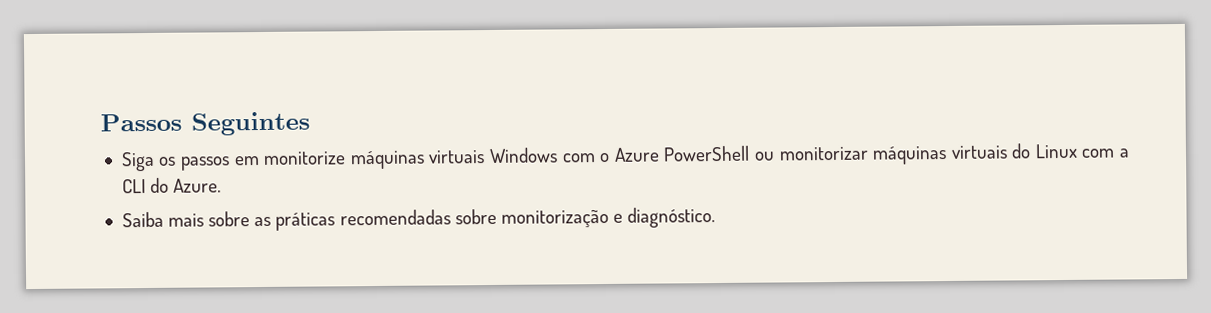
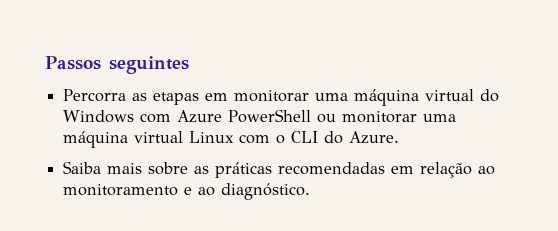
[191,111,310,136] [120,150,486,172] Seguintes // Siga os passos em monitorize máquinas virtuais -> [109,56,189,74] [63,89,500,106] seguintes // Percorra as etapas em monitorar uma máquina virtual do
[599,152,611,163] o -> (172, 118) none
[778,143,1032,165] monitorizar máquinas virtuais do -> [342,111,457,123] [63,131,184,148] monitorar uma máquina virtual
[1119,148,1131,158] a -> [276,135,286,144] o
[454,208,623,228] sobre monitorização e -> [391,162,496,178] [63,184,216,196] em relação ao monitoramento e ao

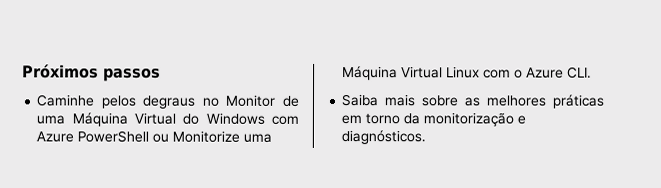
[45,56,189,74] [63,89,475,106] Passos seguintes // Percorra as etapas em monitorar uma máquina virtual -> [22,64,161,82] [36,94,300,109] [36,112,177,127] Próximos passos // Caminhe pelos degraus no Monitor de uma Máquina Virtual
[342,111,457,123] [63,131,400,148] [63,161,496,178] [63,183,311,200] monitorar uma máquina virtual Linux com o CLI do Azure. // Saiba mais sobre as práticas recomendadas em relação ao monitoramento e ao diagnóstico. -> [172,130,273,143] [342,66,593,81] [341,94,604,109] [341,112,527,127] [341,130,427,145] Monitorize uma Máquina Virtual Linux com o Azure CLI. // Saiba mais sobre as melhores práticas em torno da monitorização e diagnósticos.

